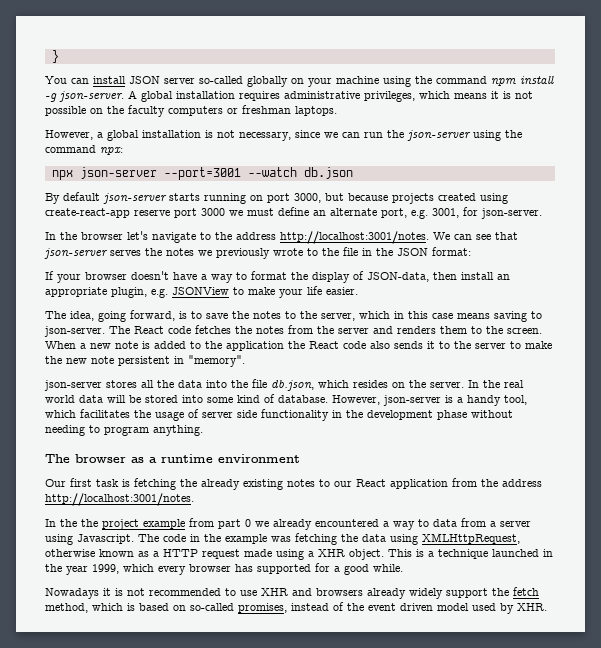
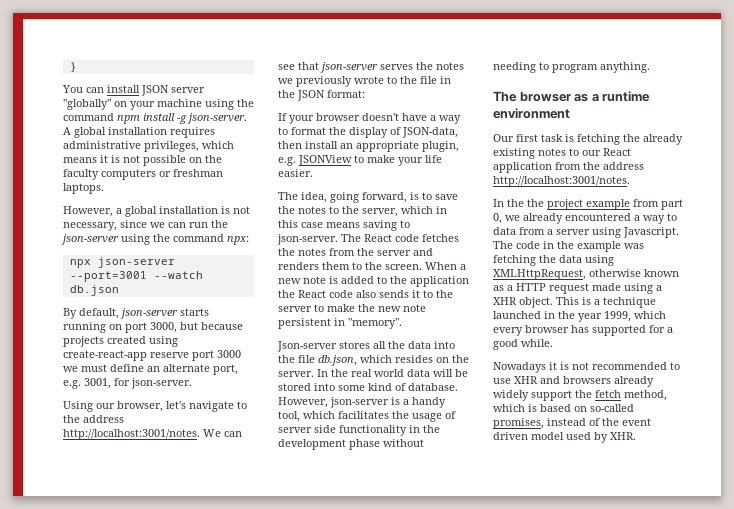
[199,76,288,87] so-called globally -> [63,99,111,110] "globally"
[63,192,100,201] default -> [79,308,119,319] default,
[45,232,123,240] In the browser -> [63,401,163,412] Using our browser,
[44,380,102,391] json-server -> [277,341,337,352] Json-server
[245,519,251,527] 0 -> [493,213,502,224] 0,

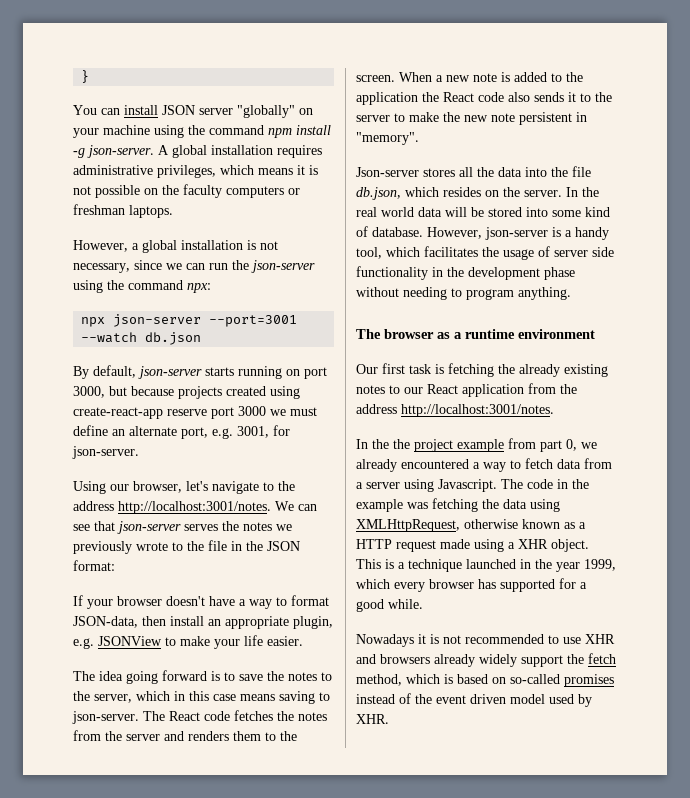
[329,127,401,138] the display of -> (329, 600) none
[301,192,407,203] idea, going forward, -> [99,670,207,684] idea going forward
(677, 217) none -> [525,458,553,469] fetch
[493,418,544,429] promises, -> [564,674,614,687] promises

